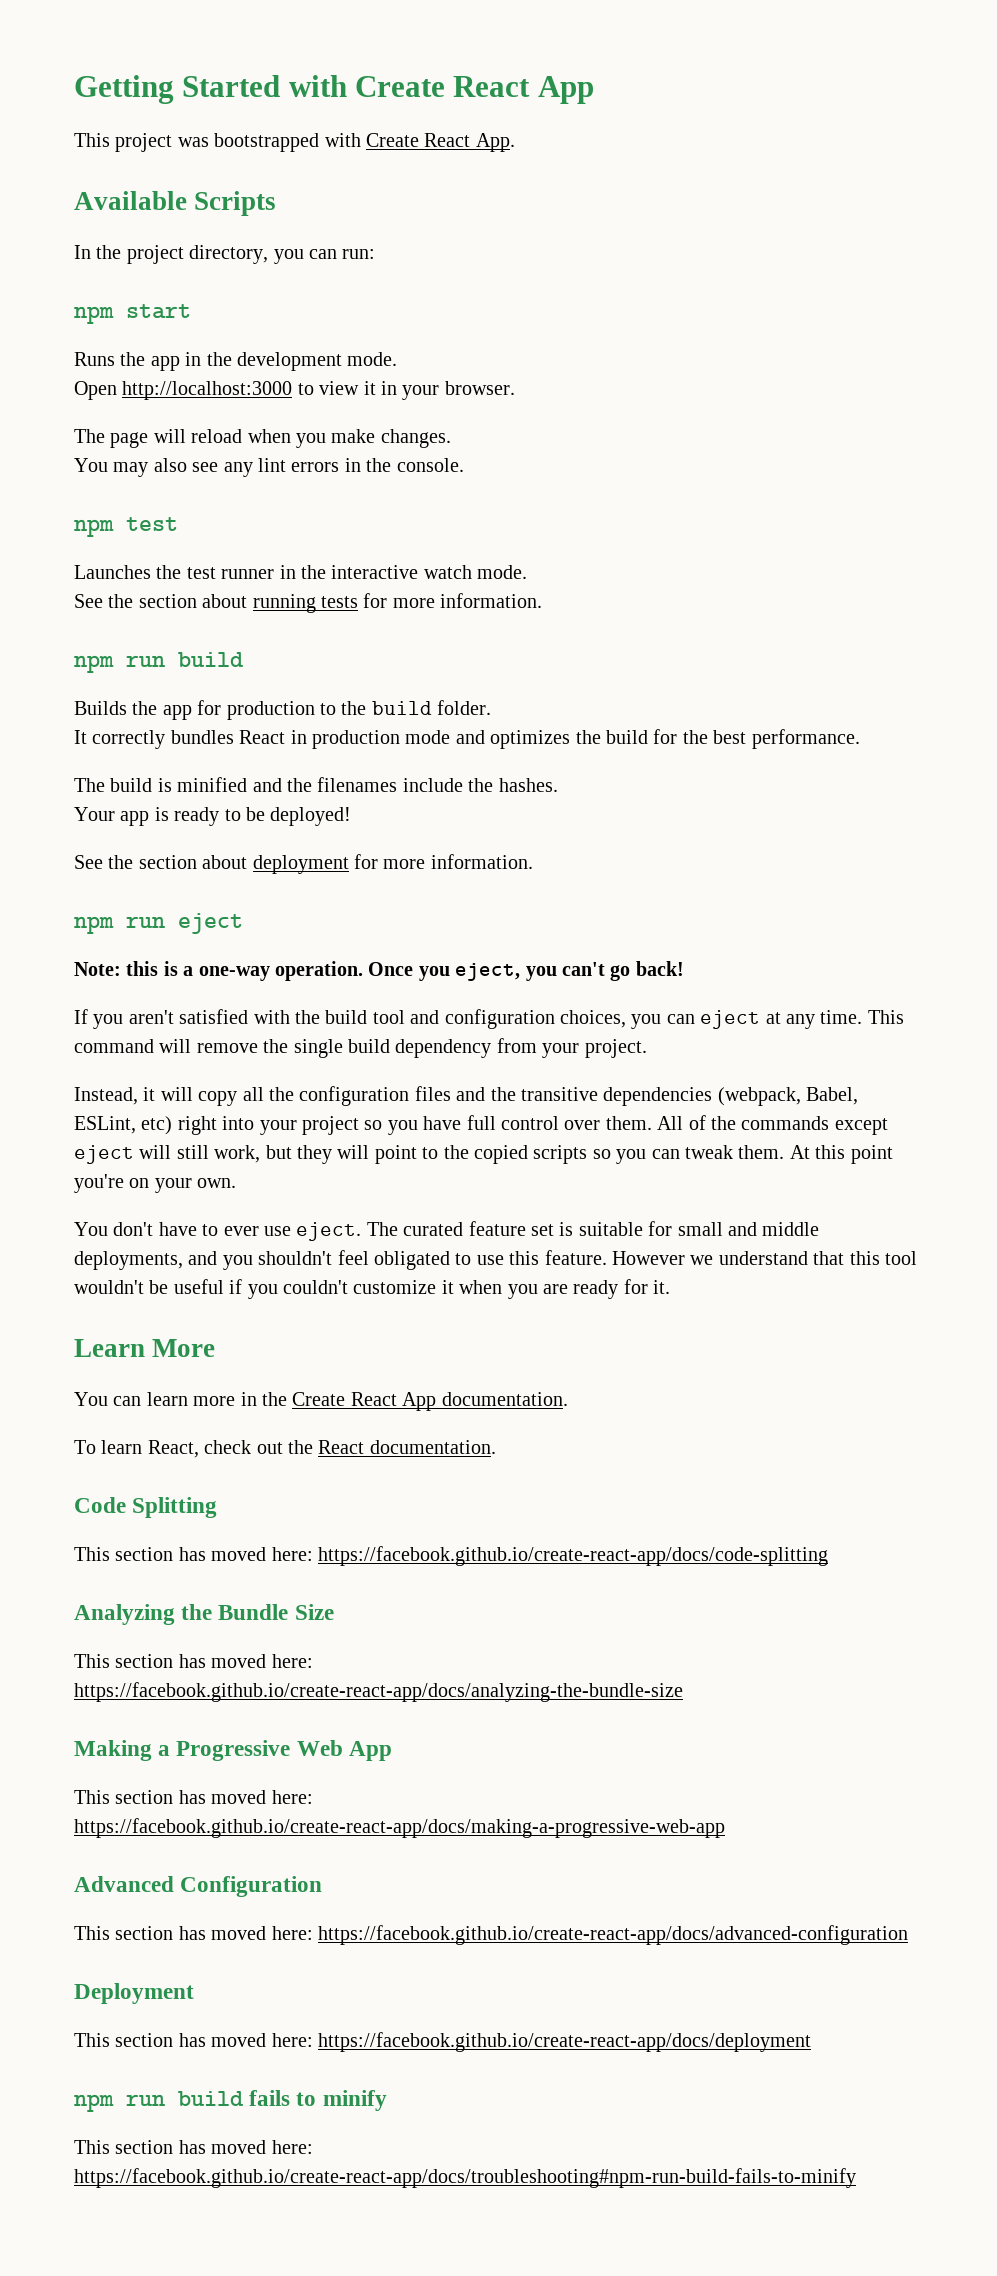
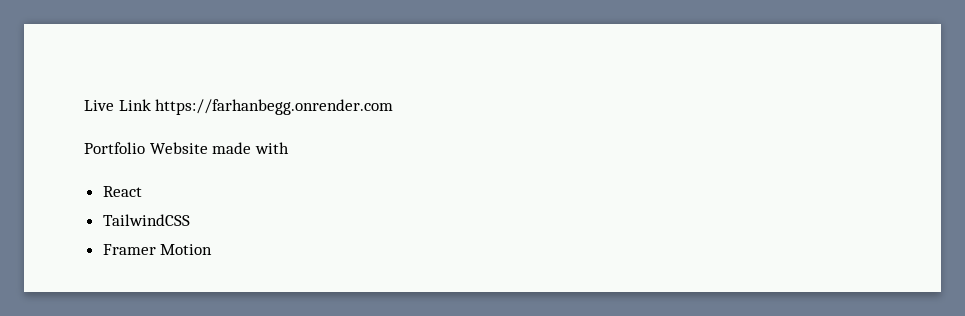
[74,75,594,104] [74,133,515,152] [74,191,277,216] [74,245,376,264] [74,304,191,324] [74,352,398,371] [74,381,515,400] [74,429,451,448] [74,458,464,477] [74,517,178,537] [74,565,528,579] [74,593,543,613] [74,652,244,673] [74,700,492,720] [74,729,860,749] [74,777,558,792] [74,807,352,826] [74,854,533,874] [74,913,243,934] [74,961,684,981] [74,1009,904,1029] [74,1038,647,1058] [74,1086,859,1106] [74,1115,888,1135] [74,1145,893,1164] [74,1174,237,1193] [74,1221,820,1241] [74,1250,917,1270] [74,1279,671,1299] [74,1339,216,1357] [74,1392,568,1411] [74,1440,496,1458] [74,1497,218,1518] [74,1546,828,1566] [74,1604,334,1625] [74,1654,313,1668] [74,1682,683,1702] [74,1740,392,1761] [74,1790,313,1804] [74,1818,725,1838] [74,1876,323,1897] [74,1925,908,1945] [74,1983,194,2004] [74,2032,811,2052] [74,2090,387,2112] [74,2140,313,2154] [74,2168,856,2188] Getting Started with Create React App // This project was bootstrapped with Create React App. // Available Scripts // In the project directory, you can run: // npm start // Runs the app in the development mode. // Open http://localhost:3000 to view it in your browser. // The page will reload when you make changes. // You may also see any lint errors in the console. // npm test // Launches the test runner in the interactive watch mode. // See the section about running tests for more information. // npm run build // Builds the app for production to the build folder. // It correctly bundles React in production mode and optimizes the build for the best performance. // The build is minified and the filenames include the hashes. // Your app is ready to be deployed! // See the section about deployment for more information. // npm run eject // Note: this is a one-way operation. Once you eject, you can't go back! // If you aren't satisfied with the build tool and configuration choices, you can eject at any time. This command will remove the single build dependency from your project. // Instead, it will copy all the configuration files and the transitive dependencies (webpack, Babel, ESLint, etc) right into your project so you have full control over them. All of the commands except eject will still work, but they will point to the copied scripts so you can tweak them. At this point you're on your own. // You don't have to ever use eject. The curated feature set is suitable for small and middle deployments, and you shouldn't feel obligated to use this feature. However we understand that this tool wouldn't be useful if you couldn't customize it when you are ready for it. // Learn More // You can learn more in the Create React App documentation. // To learn React, check out the React documentation. // Code Splitting // This section has moved here: https://facebook.github.io/create-react-app/docs/code-splitting // Analyzing the Bundle Size // This section has moved here: https://facebook.github.io/create-react-app/docs/analyzing-the-bundle-size // Making a Progressive Web App // This section has moved here: https://facebook.github.io/create-react-app/docs/making-a-progressive-web-app // Advanced Configuration // This section has moved here: https://facebook.github.io/create-react-app/docs/advanced-configuration // Deployment // This section has moved here: https://facebook.github.io/create-react-app/docs/deployment // npm run build fails to minify // This section has moved here: https://facebook.github.io/create-react-app/docs/troubleshooting#npm-run-build-fails-to-minify -> [84,99,394,115] [84,142,289,154] [102,186,142,197] [102,214,190,226] [102,244,213,255] Live Link https://farhanbegg.onrender.com // Portfolio Website made with // React // TailwindCSS // Framer Motion

